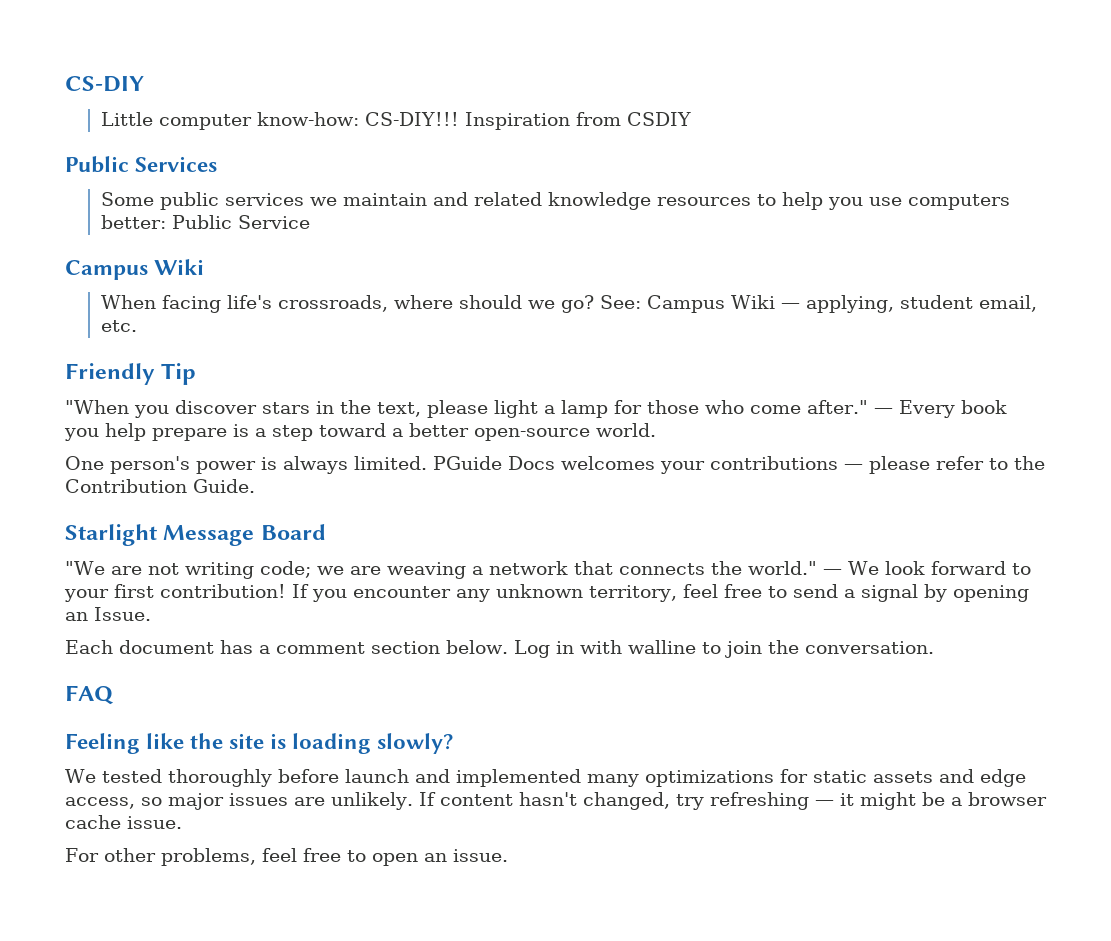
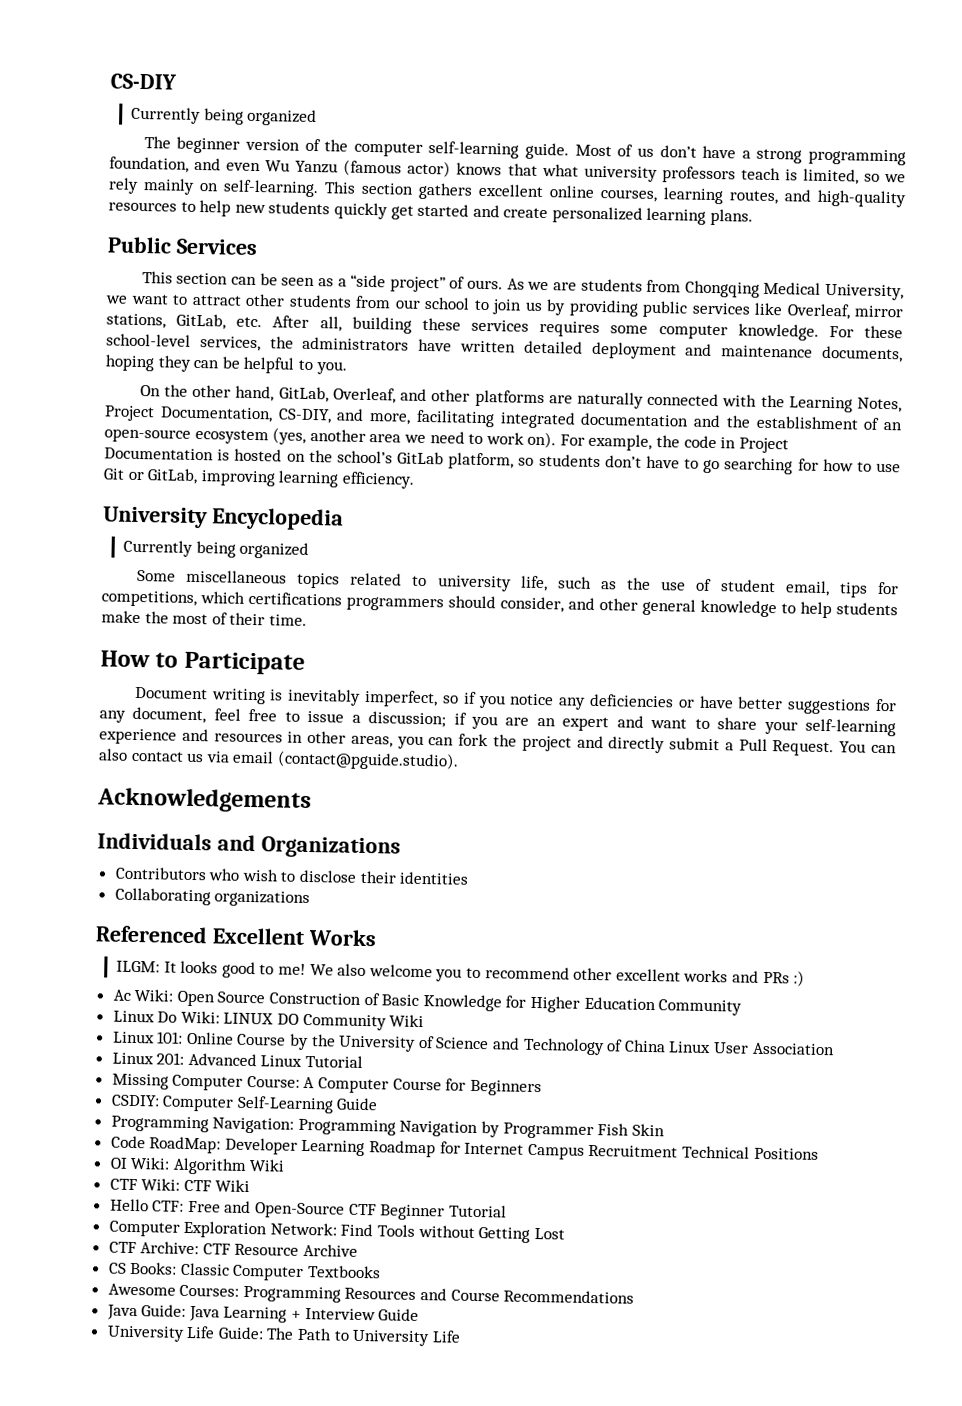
[100,112,691,130] [65,156,218,173] [100,192,1010,210] [100,215,310,229] [65,259,205,280] [100,295,1037,313] [100,320,137,332] [65,363,197,385] [65,400,1007,418] [64,423,656,441] [65,456,1045,474] [65,479,255,493] [65,524,326,546] [65,561,1031,579] [64,584,1029,602] [65,607,151,621] [65,640,934,658] [65,685,114,705] [65,733,454,754] [65,769,1026,787] [65,792,1047,810] [65,815,182,829] [65,848,508,866] Little computer know‑how: CS‑DIY!!! Inspiration from CSDIY // Public Services // Some public services we maintain and related knowledge resources to help you use computers better: Public Service // Campus Wiki // When facing life's crossroads, where should we go? See: Campus Wiki — applying, student email, etc. // Friendly Tip // "When you discover stars in the text, please light a lamp for those who come after." — Every book you help prepare is a step toward a better open‑source world. // One person's power is always limited. PGuide Docs welcomes your contributions — please refer to the Contribution Guide. // Starlight Message Board // "We are not writing code; we are weaving a network that connects the world." — We look forward to your first contribution! If you encounter any unknown territory, feel free to send a signal by opening an Issue. // Each document has a comment section below. Log in with walline to join the conversation. // FAQ // Feeling like the site is loading slowly? // We tested thoroughly before launch and implemented many optimizations for static assets and edge access, so major issues are unlikely. If content hasn't changed, try refreshing — it might be a browser cache issue. // For other problems, feel free to open an issue. -> [131,106,318,127] [143,136,907,166] [109,156,906,185] [108,177,906,208] [108,200,754,226] [107,236,258,256] [141,271,904,301] [105,293,903,320] [106,313,903,341] [106,333,903,363] [105,354,347,375] [139,384,903,413] [104,405,902,431] [104,427,789,454] [104,447,901,475] [103,468,415,489] [103,506,344,531] [123,539,310,559] [136,569,899,598] [101,590,898,619] [101,610,307,626] [100,650,305,675] [134,686,897,715] [99,706,897,737] [99,728,898,757] [98,748,459,771] [97,787,312,814] [97,832,401,859] [114,866,470,885] [114,887,311,908] [95,925,377,947] [116,960,806,987] [112,989,743,1016] [112,1010,425,1031] [112,1031,835,1056] [111,1052,364,1069] [111,1073,542,1097] [110,1094,379,1114] [110,1115,665,1140] [110,1135,819,1160] [109,1156,286,1175] [109,1178,251,1193] [109,1198,507,1221] [108,1220,565,1243] [108,1241,359,1257] [107,1261,382,1281] [107,1283,635,1304] [106,1304,420,1323] [106,1325,461,1347] Currently being organized // The beginner version of the computer self-learning guide. Most of us don’t have a strong programming foundation, and even Wu Yanzu (famous actor) knows that what university professors teach is limited, so we rely mainly on self-learning. This section gathers excellent online courses, learning routes, and high-quality resources to help new students quickly get started and create personalized learning plans. // Public Services // This section can be seen as a “side project” of ours. As we are students from Chongqing Medical University, we want to attract other students from our school to join us by providing public services like Overleaf, mirror stations, GitLab, etc. After all, building these services requires some computer knowledge. For these school-level services, the administrators have written detailed deployment and maintenance documents, hoping they can be helpful to you. // On the other hand, GitLab, Overleaf, and other platforms are naturally connected with the Learning Notes, Project Documentation, CS-DIY, and more, facilitating integrated documentation and the establishment of an open-source ecosystem (yes, another area we need to work on). For example, the code in Project Documentation is hosted on the school’s GitLab platform, so students don’t have to go searching for how to use Git or GitLab, improving learning efficiency. // University Encyclopedia // Currently being organized // Some miscellaneous topics related to university life, such as the use of student email, tips for competitions, which certifications programmers should consider, and other general knowledge to help students make the most of their time. // How to Participate // Document writing is inevitably imperfect, so if you notice any deficiencies or have better suggestions for any document, feel free to issue a discussion; if you are an expert and want to share your self-learning experience and resources in other areas, you can fork the project and directly submit a Pull Request. You can also contact us via email (contact@pguide.studio). // Acknowledgements // Individuals and Organizations // Contributors who wish to disclose their identities // Collaborating organizations // Referenced Excellent Works // ILGM: It looks good to me! We also welcome you to recommend other excellent works and PRs :) // Ac Wiki: Open Source Construction of Basic Knowledge for Higher Education Community // Linux Do Wiki: LINUX DO Community Wiki // Linux 101: Online Course by the University of Science and Technology of China Linux User Association // Linux 201: Advanced Linux Tutorial // Missing Computer Course: A Computer Course for Beginners // CSDIY: Computer Self-Learning Guide // Programming Navigation: Programming Navigation by Programmer Fish Skin // Code RoadMap: Developer Learning Roadmap for Internet Campus Recruitment Technical Positions // OI Wiki: Algorithm Wiki // CTF Wiki: CTF Wiki // Hello CTF: Free and Open-Source CTF Beginner Tutorial // Computer Exploration Network: Find Tools without Getting Lost // CTF Archive: CTF Resource Archive // CS Books: Classic Computer Textbooks // Awesome Courses: Programming Resources and Course Recommendations // Java Guide: Java Learning + Interview Guide // University Life Guide: The Path to University Life

